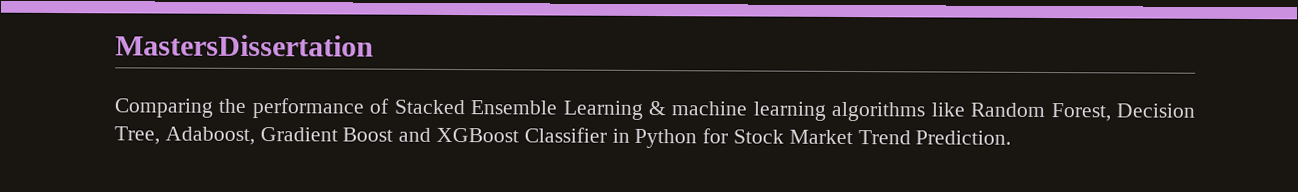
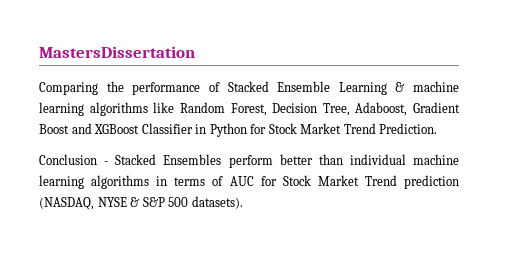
(1012, 137) none -> [39,154,459,168] [39,175,459,189] [39,196,243,210] // Conclusion - Stacked Ensembles perform better than individual machine learning algorithms in terms of AUC for Stock Market Trend prediction (NASDAQ, NYSE & S&P 500 datasets).

